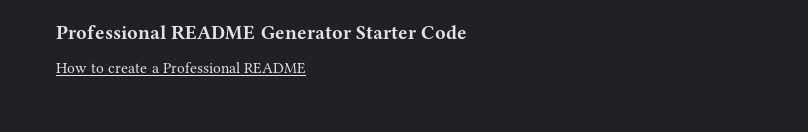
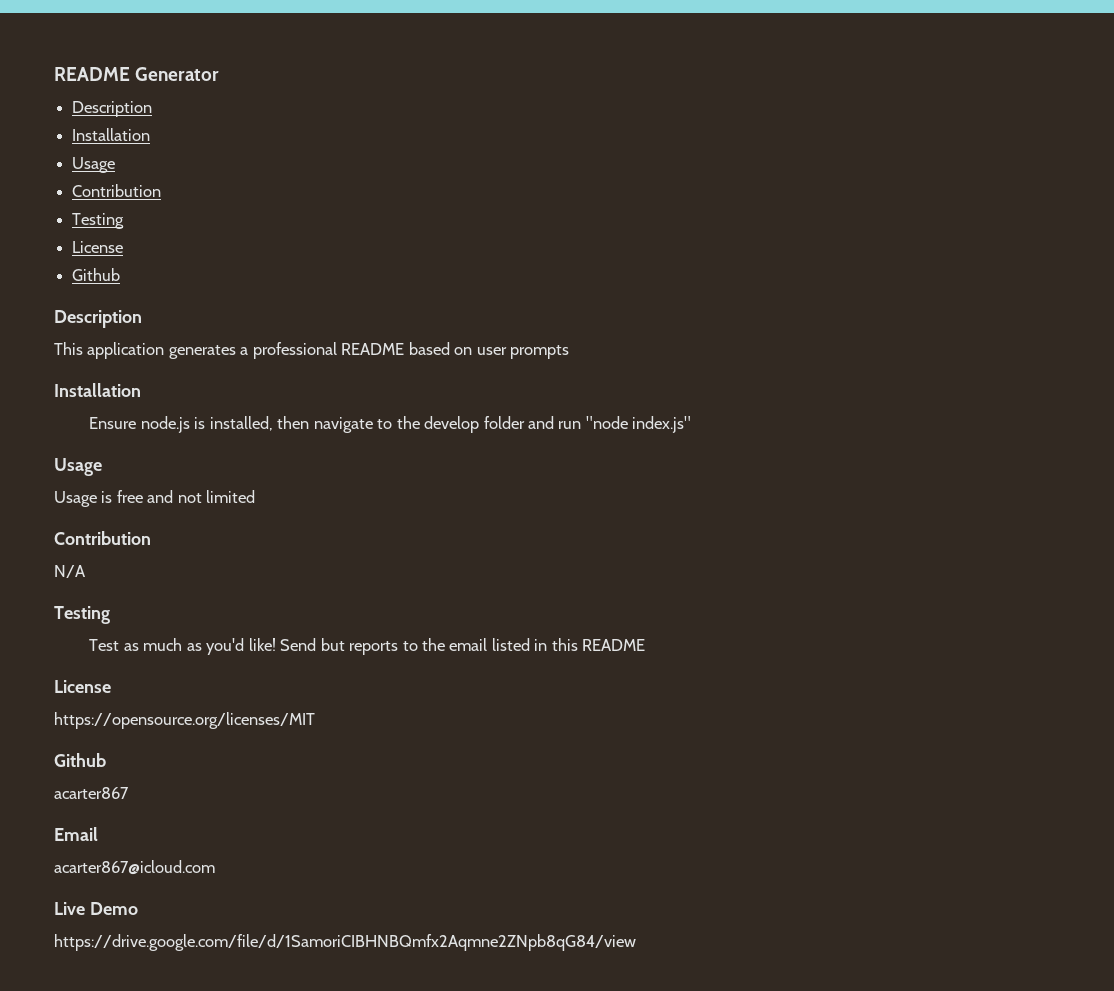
[56,25,167,39] Professional -> (54, 74) none
[355,25,468,40] [56,62,306,74] Starter Code // How to create a Professional README -> [72,101,153,117] [72,128,151,141] [72,157,116,173] [72,184,162,197] [72,213,125,229] [72,241,124,253] [72,268,121,281] [54,310,142,328] [54,342,570,359] [54,383,141,397] [89,416,692,433] [54,458,102,476] [54,490,256,507] [54,531,151,545] [54,565,86,578] [54,606,110,624] [89,638,646,655] [54,680,111,693] [54,712,315,729] [54,753,106,767] [54,787,129,799] [54,827,98,841] [54,860,215,875] [54,902,138,915] [54,934,636,951] // Description // Installation // Usage // Contribution // Testing // License // Github // Description // This application generates a professional README based on user prompts // Installation // Ensure node.js is installed, then navigate to the develop folder and run "node index.js" // Usage // Usage is free and not limited // Contribution // N/A // Testing // Test as much as you'd like! Send but reports to the email listed in this README // License // https://opensource.org/licenses/MIT // Github // acarter867 // Email // acarter867@icloud.com // Live Demo // https://drive.google.com/file/d/1SamoriCIBHNBQmfx2Aqmne2ZNpb8qG84/view

